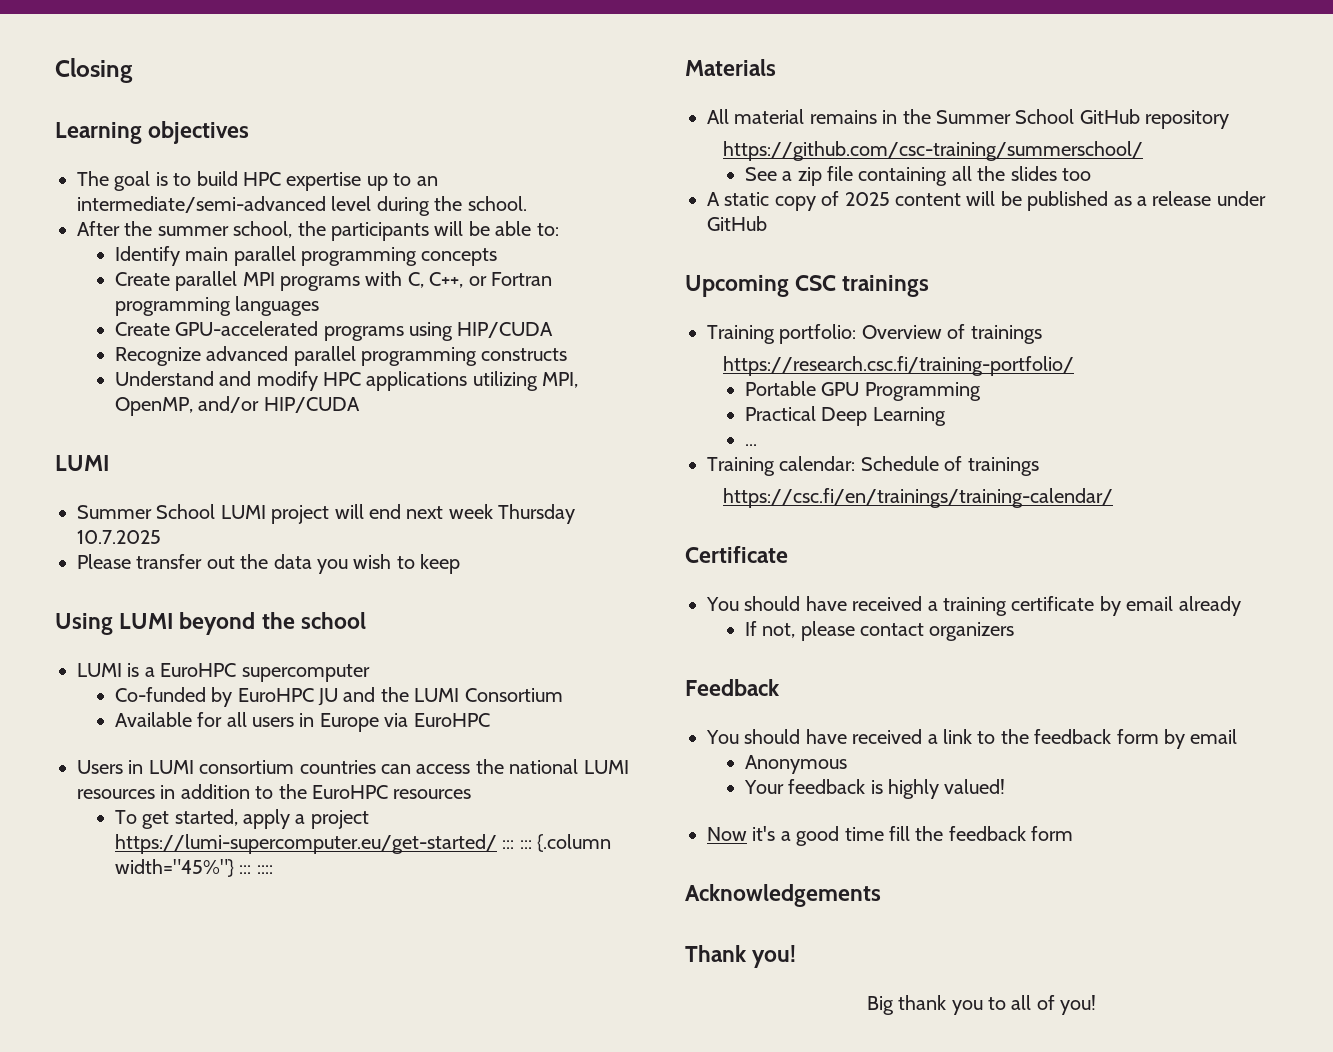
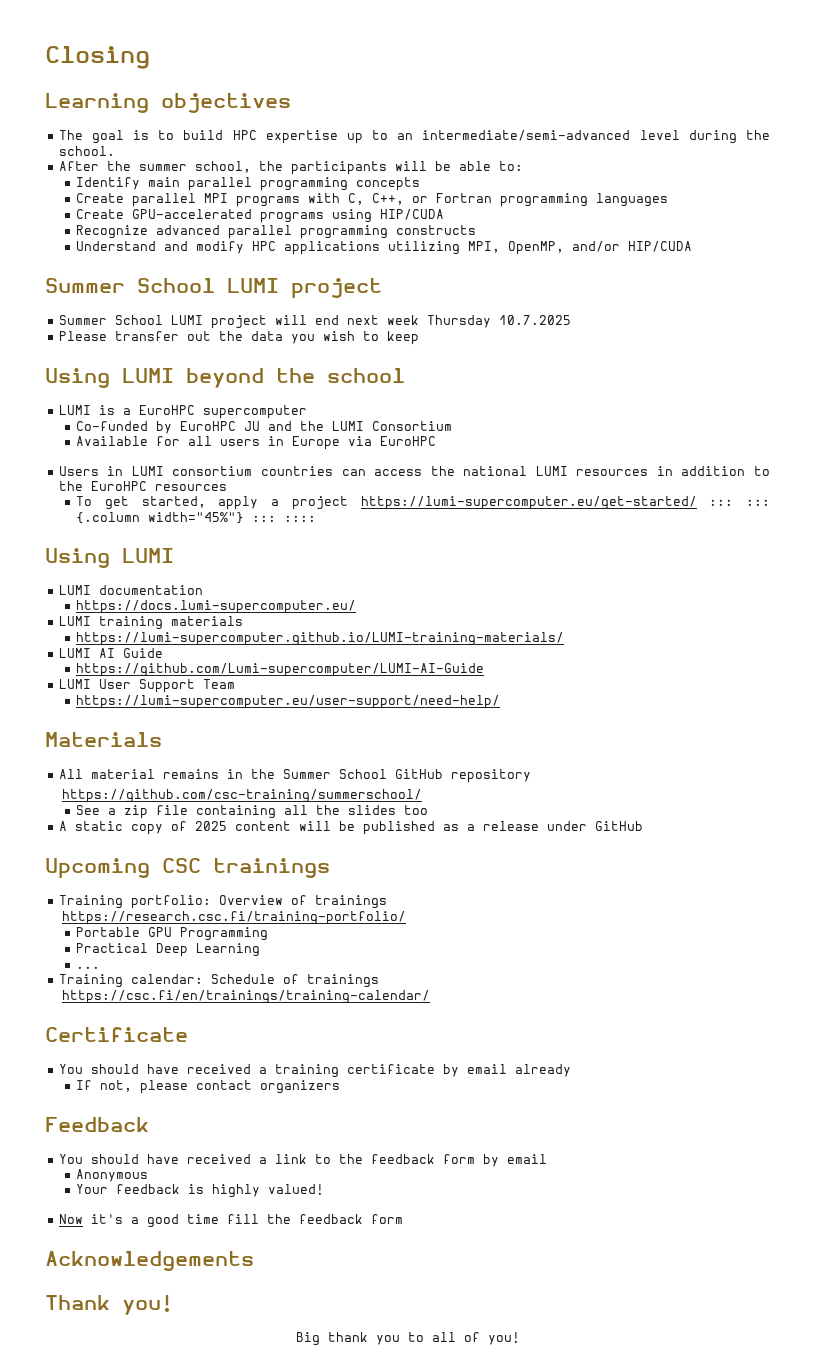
[55,455,109,471] LUMI -> [45,278,382,298] Summer School LUMI project
(273, 869) none -> [45,548,174,568] [58,585,203,595] [76,600,357,614] [58,616,243,630] [76,632,565,646] [58,648,163,658] [76,663,485,677] [58,679,235,693] [76,695,501,709] // Using LUMI // LUMI documentation // https://docs.lumi-supercomputer.eu/ // LUMI training materials // https://lumi-supercomputer.github.io/LUMI-training-materials/ // LUMI AI Guide // https://github.com/Lumi-supercomputer/LUMI-AI-Guide // LUMI User Support Team // https://lumi-supercomputer.eu/user-support/need-help/

